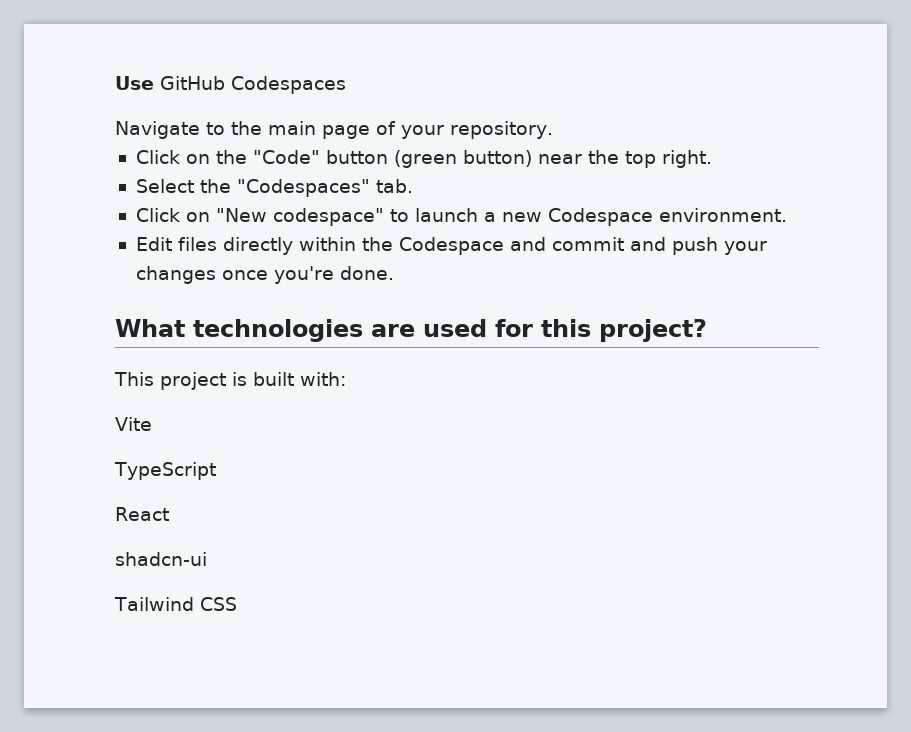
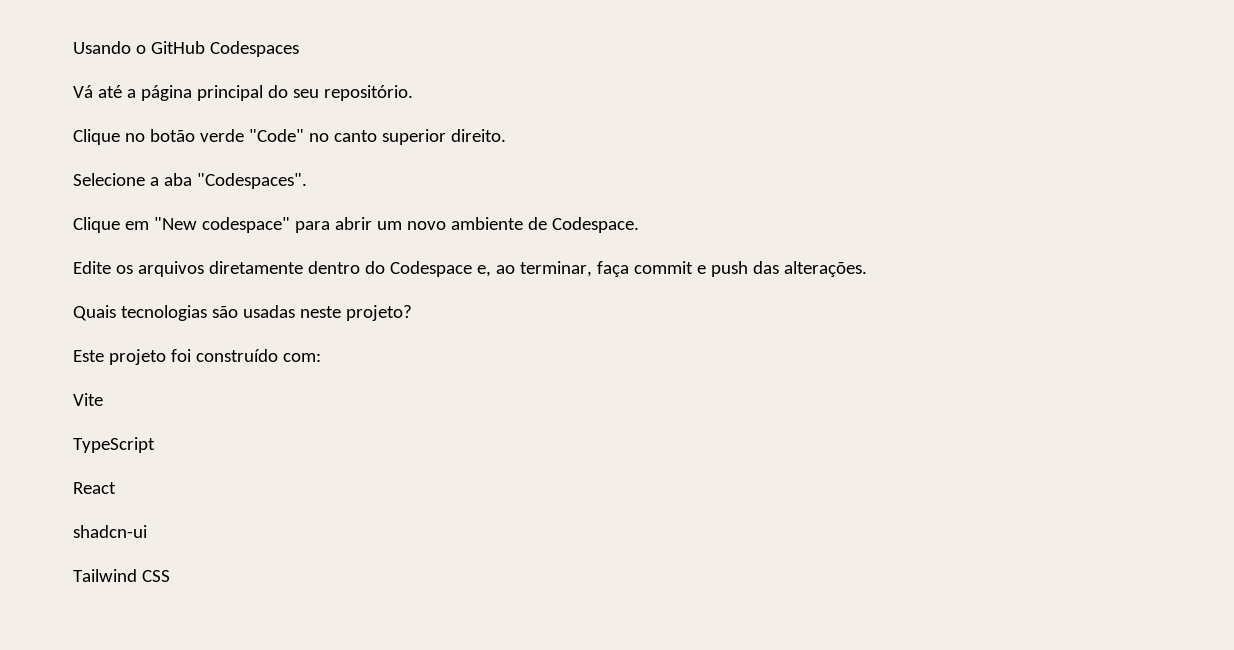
[115,76,154,90] Use -> [73,41,146,54] Usando o
[115,121,553,139] [135,150,712,168] [135,179,413,197] [135,208,787,226] [135,237,767,255] [135,266,394,284] [115,319,707,342] [114,372,346,390] Navigate to the main page of your repository. // Click on the "Code" button (green button) near the top right. // Select the "Codespaces" tab. // Click on "New codespace" to launch a new Codespace environment. // Edit files directly within the Codespace and commit and push your changes once you're done. // What technologies are used for this project? // This project is built with: -> [73,85,413,101] [73,129,506,145] [73,173,307,189] [73,217,639,233] [73,261,867,277] [73,305,412,321] [73,349,321,365] Vá até a página principal do seu repositório. // Clique no botão verde "Code" no canto superior direito. // Selecione a aba "Codespaces". // Clique em "New codespace" para abrir um novo ambiente de Codespace. // Edite os arquivos diretamente dentro do Codespace e, ao terminar, faça commit e push das alterações. // Quais tecnologias são usadas neste projeto? // Este projeto foi construído com:

